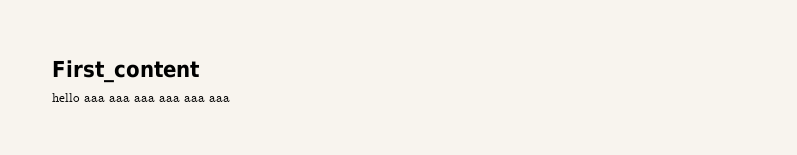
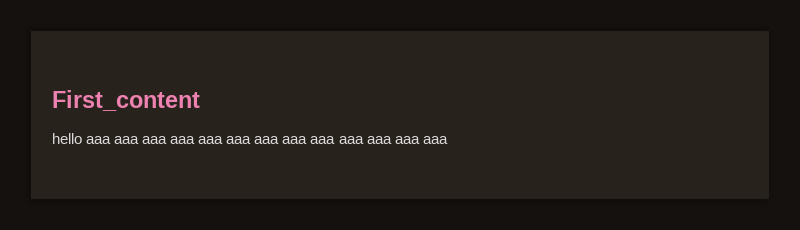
(230, 99) none -> [254,136,448,144] aaa aaa aaa aaa aaa aaa aaa

